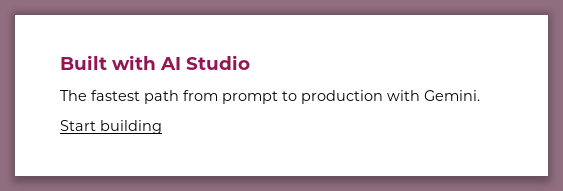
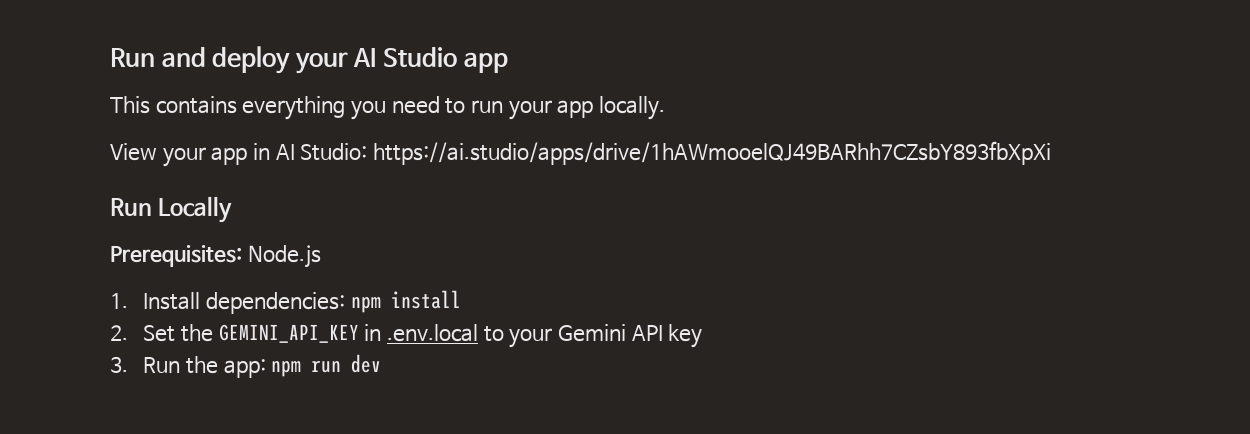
[60,55,250,70] [60,90,480,104] [60,120,162,134] Built with AI Studio // The fastest path from prompt to production with Gemini. // Start building -> [110,46,508,74] [110,96,666,120] [110,141,1052,167] [110,196,233,223] [110,245,321,268] [110,290,461,314] [110,324,703,348] [110,354,382,378] Run and deploy your AI Studio app // This contains everything you need to run your app locally. // View your app in AI Studio: https://ai.studio/apps/drive/1hAWmooelQJ49BARhh7CZsbY893fbXpXi // Run Locally // Prerequisites: Node.js // 1. Install dependencies: npm install // 2. Set the GEMINI_API_KEY in .env.local to your Gemini API key // 3. Run the app: npm run dev

